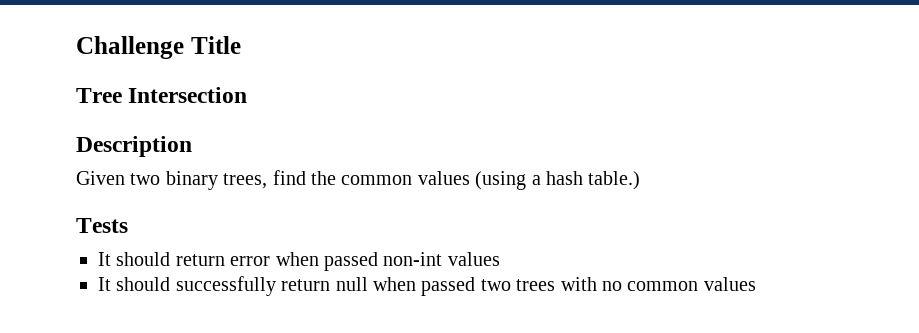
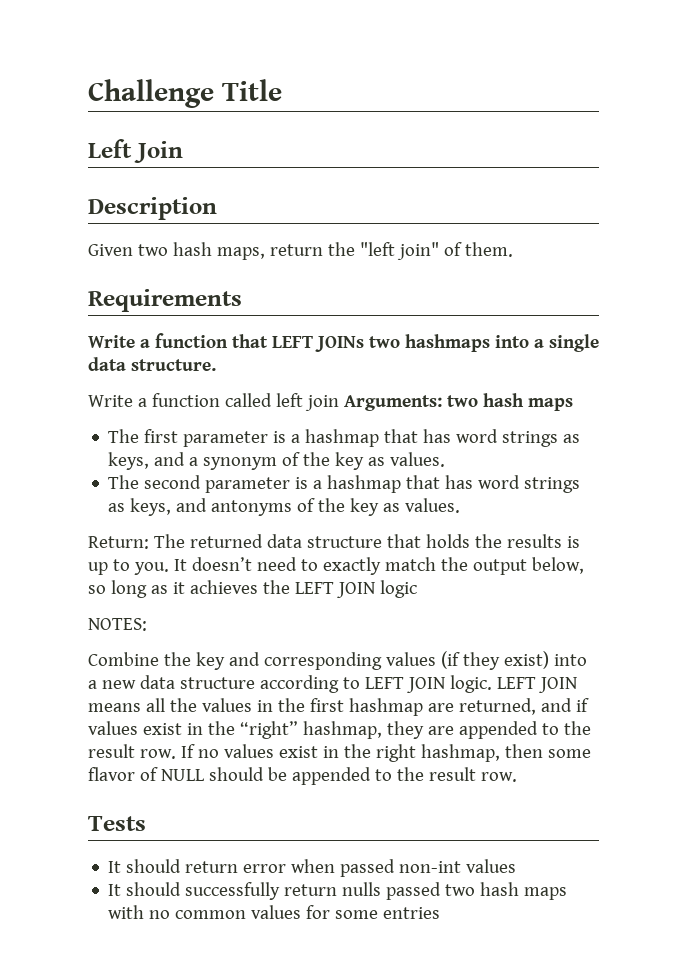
[76,87,248,103] Tree Intersection -> [88,139,183,163] Left Join
[165,170,641,190] binary trees, find the common values (using a hash table.) -> [172,242,513,260] [88,289,242,312] [88,333,599,352] [88,357,216,371] [88,393,573,411] [108,429,581,447] [108,452,446,470] [108,475,581,493] [108,498,461,516] [88,534,580,549] [88,557,584,575] [88,580,417,598] [88,618,147,631] [88,651,587,670] [88,675,577,693] [88,698,589,716] [88,721,591,739] [88,744,591,762] [88,767,517,785] hash maps, return the "left join" of them. // Requirements // Write a function that LEFT JOINs two hashmaps into a single data structure. // Write a function called left join Arguments: two hash maps // The first parameter is a hashmap that has word strings as keys, and a synonym of the key as values. // The second parameter is a hashmap that has word strings as keys, and antonyms of the key as values. // Return: The returned data structure that holds the results is up to you. It doesn’t need to exactly match the output below, so long as it achieves the LEFT JOIN logic // NOTES: // Combine the key and corresponding values (if they exist) into a new data structure according to LEFT JOIN logic. LEFT JOIN means all the values in the first hashmap are returned, and if values exist in the “right” hashmap, they are appended to the result row. If no values exist in the right hashmap, then some flavor of NULL should be appended to the result row.
[335,277,556,296] null when passed two trees -> [342,882,568,900] nulls passed two hash maps
(756, 284) none -> [306,905,441,919] for some entries

